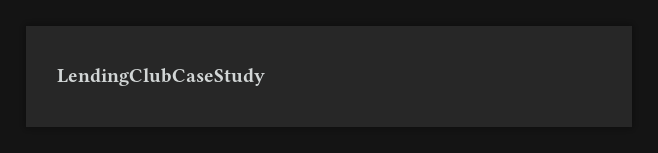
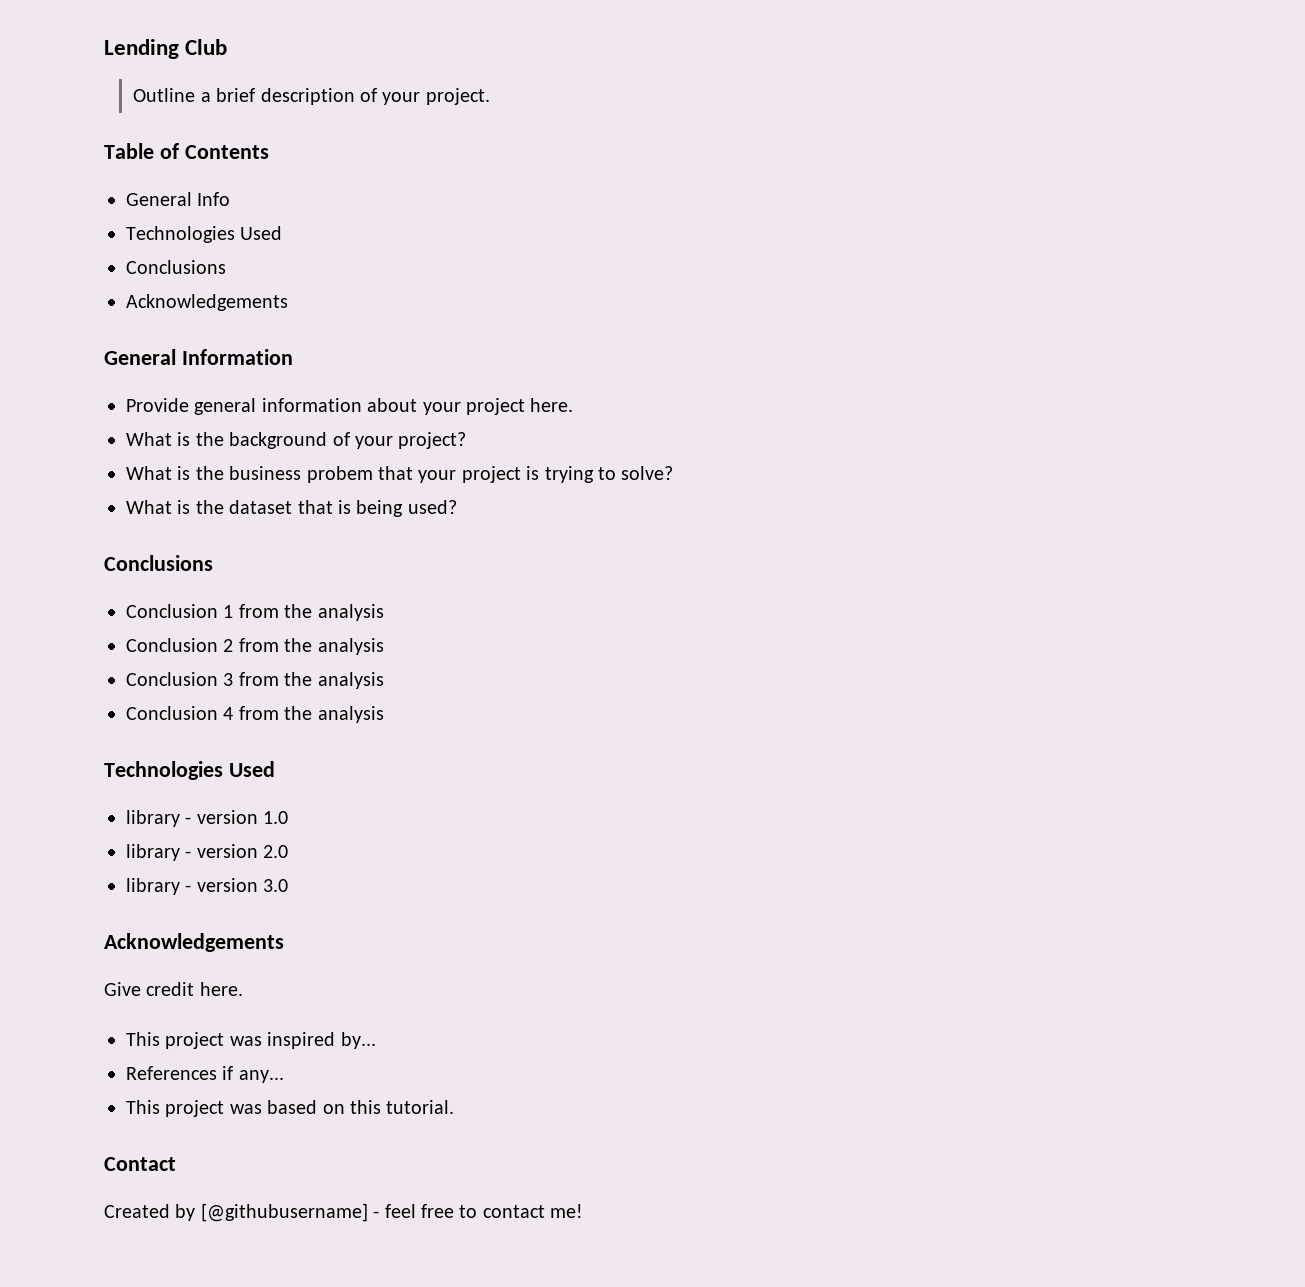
[57,68,265,86] LendingClubCaseStudy -> [104,39,228,59] [133,88,490,105] [104,143,269,159] [126,192,231,206] [126,226,283,243] [126,260,226,274] [126,294,288,311] [104,349,293,365] [126,398,574,415] [126,432,467,449] [126,466,674,483] [126,500,457,517] [104,555,213,571] [126,604,384,621] [126,638,384,655] [126,672,384,689] [126,706,384,723] [104,761,275,780] [126,810,289,827] [126,844,289,861] [126,878,289,895] [104,933,284,952] [104,982,243,996] [126,1032,376,1049] [126,1066,284,1083] [126,1100,455,1117] [104,1157,176,1171] [104,1203,584,1222] Lending Club // Outline a brief description of your project. // Table of Contents // General Info // Technologies Used // Conclusions // Acknowledgements // General Information // Provide general information about your project here. // What is the background of your project? // What is the business probem that your project is trying to solve? // What is the dataset that is being used? // Conclusions // Conclusion 1 from the analysis // Conclusion 2 from the analysis // Conclusion 3 from the analysis // Conclusion 4 from the analysis // Technologies Used // library - version 1.0 // library - version 2.0 // library - version 3.0 // Acknowledgements // Give credit here. // This project was inspired by... // References if any... // This project was based on this tutorial. // Contact // Created by [@githubusername] - feel free to contact me!

